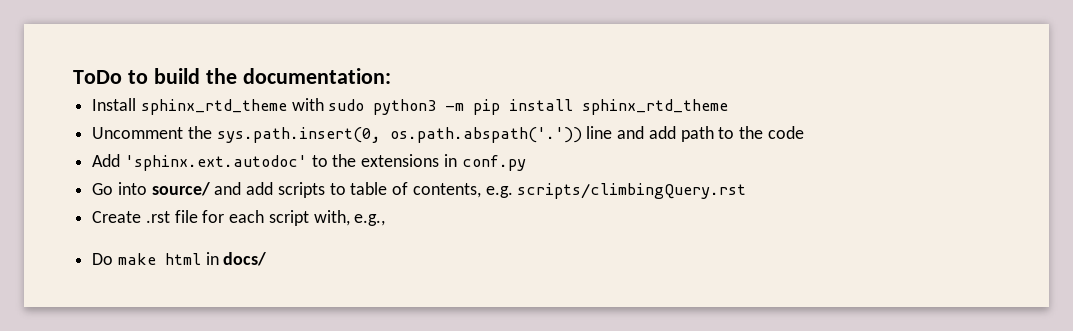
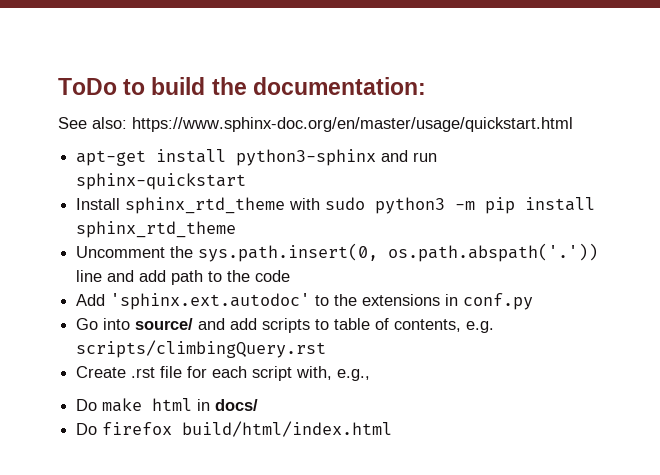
(391, 76) none -> [58,117,573,132] [76,149,438,166] [76,173,247,190] // See also: https://www.sphinx-doc.org/en/master/usage/quickstart.html // apt-get install python3-sphinx and run sphinx-quickstart
(267, 259) none -> [76,421,393,437] // Do firefox build/html/index.html

